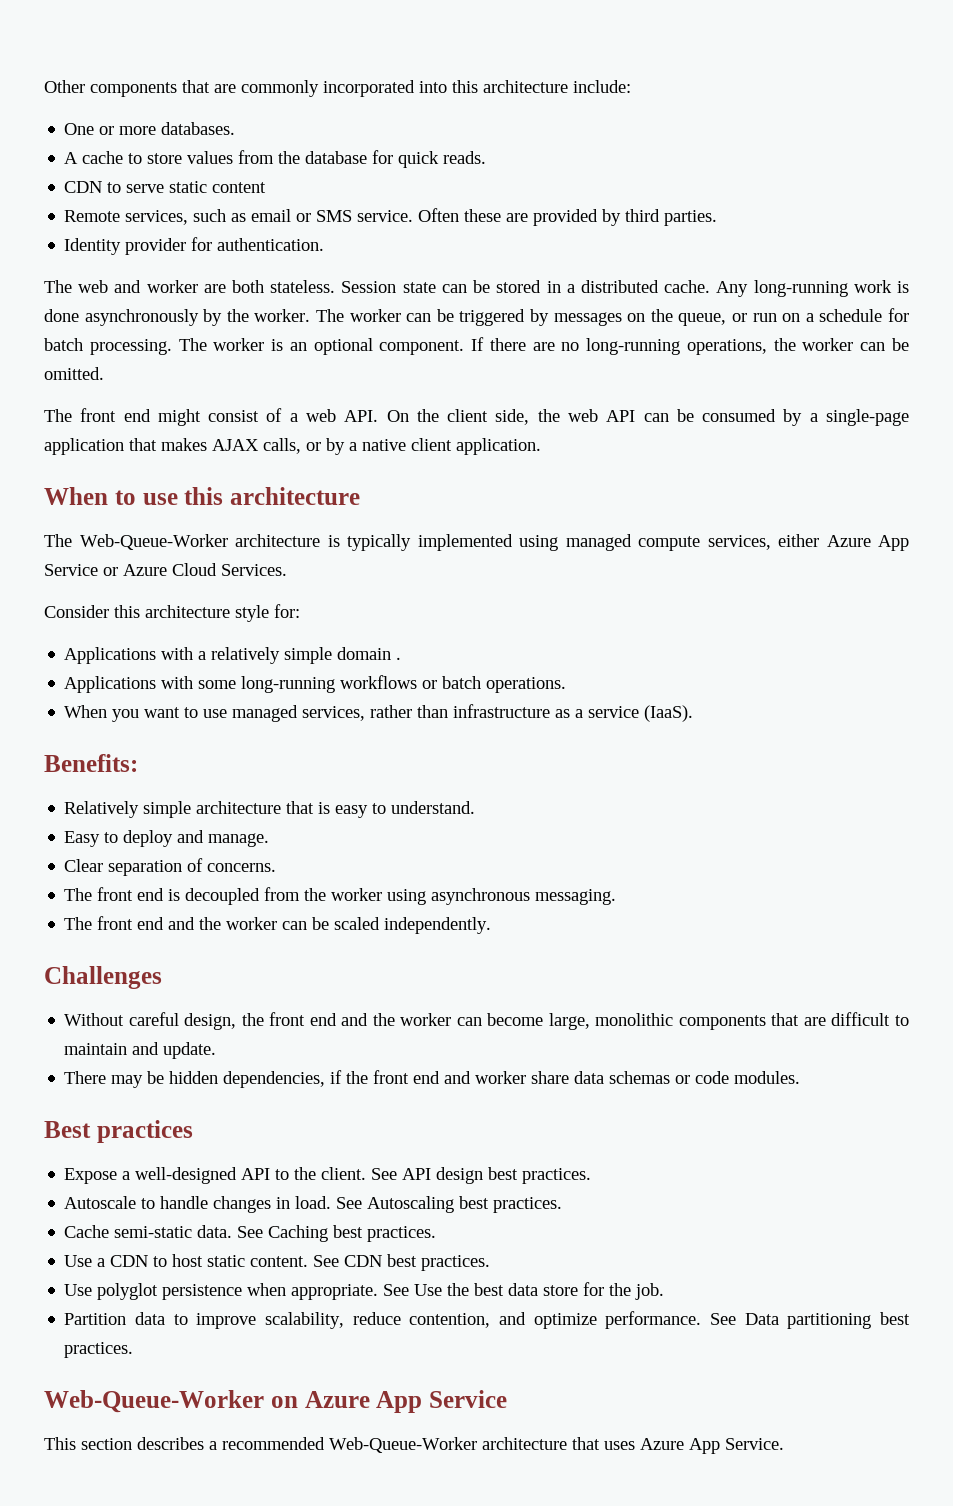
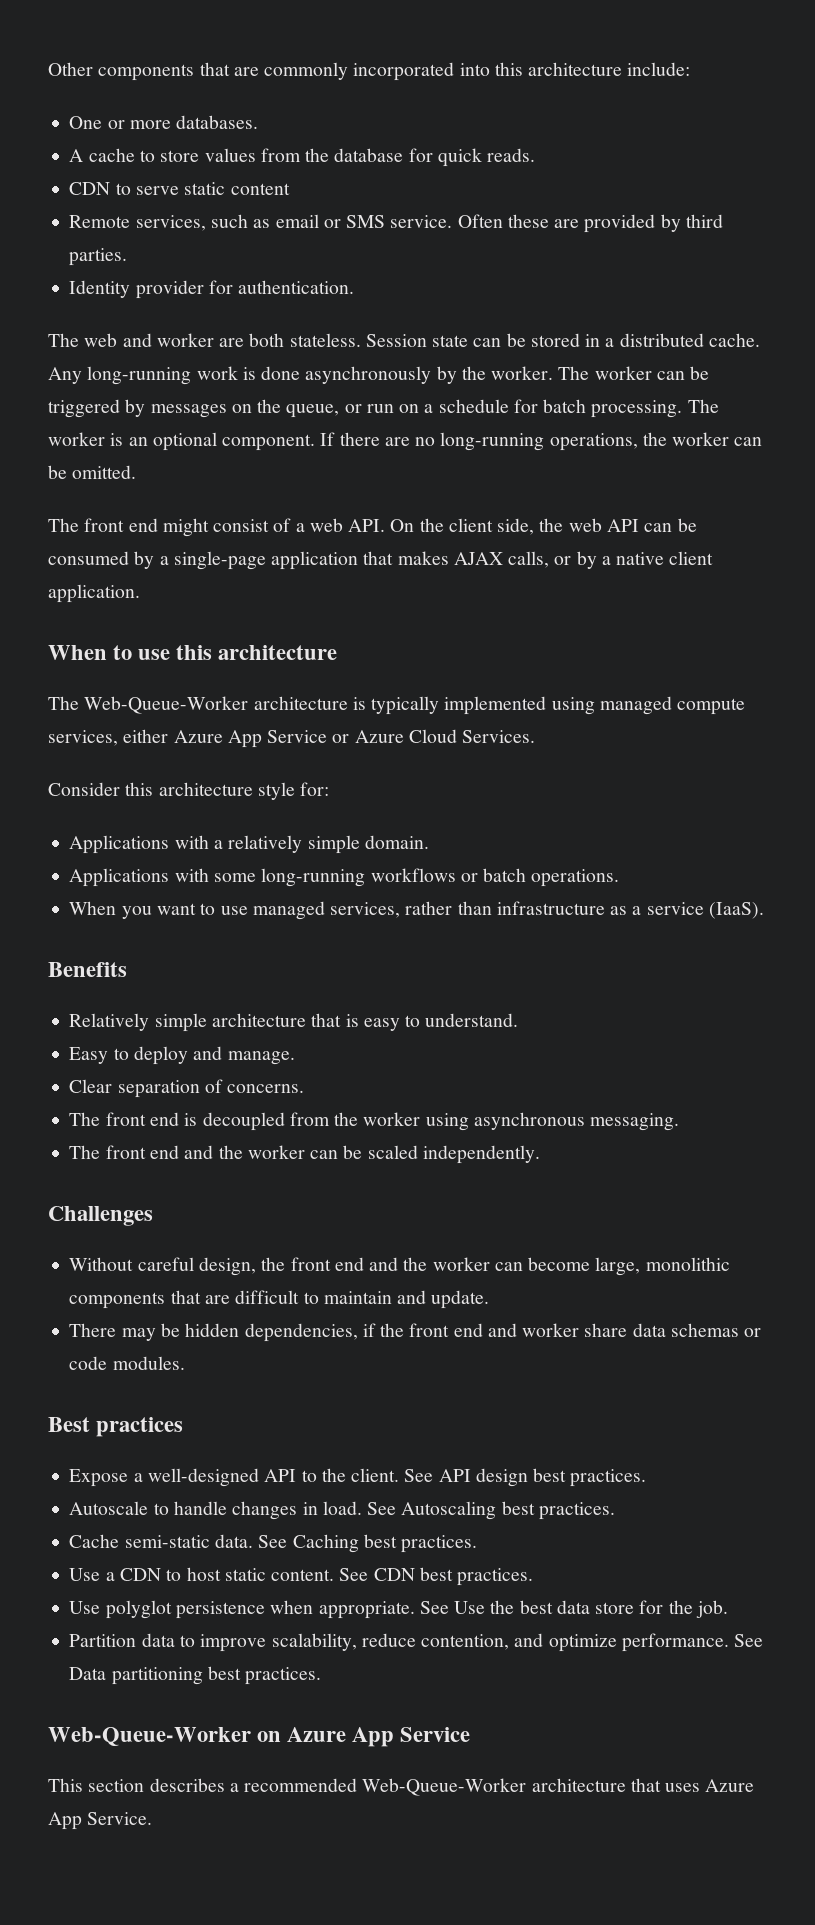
[337,647,402,660] domain . -> [364,835,429,849] domain.
[44,754,138,772] Benefits: -> [48,962,127,977] Benefits

